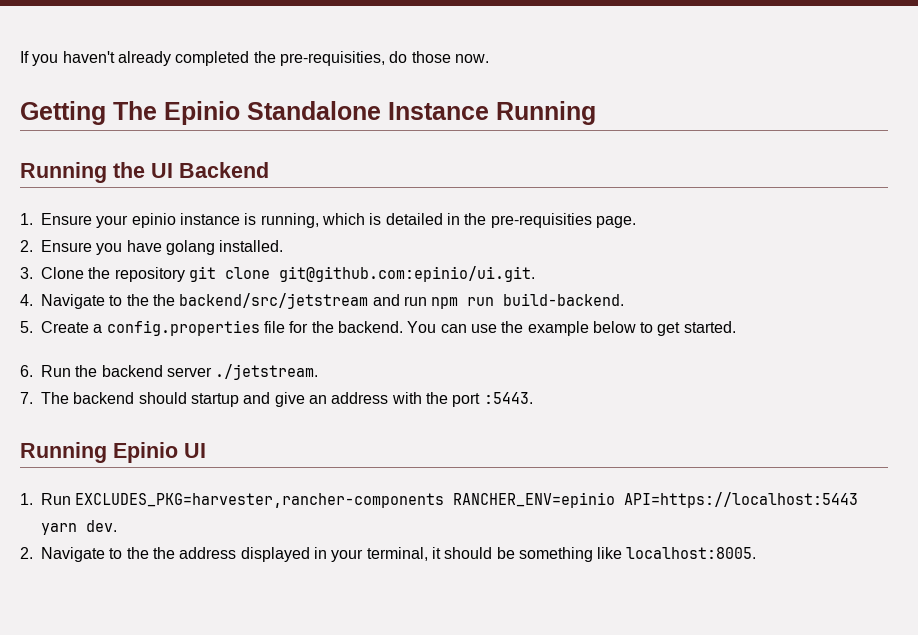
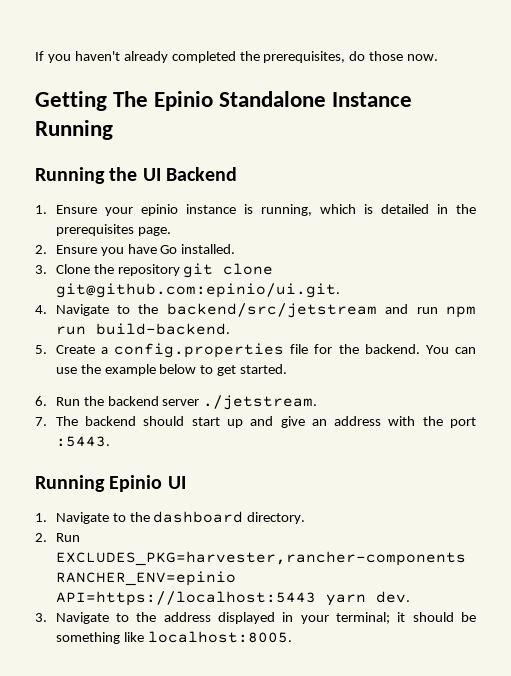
[279,51,385,66] pre-requisities, -> [263,51,346,63] prerequisites,
[490,213,592,228] pre-requisities -> [55,224,134,236] prerequisites
[165,240,215,255] golang -> [160,245,178,254] Go
[152,294,175,306] the -> (159, 309) none
[190,393,239,407] startup -> [191,417,243,428] start up
(33, 499) none -> [55,511,306,524] [35,533,47,542] Navigate to the dashboard directory. // 2.
[20,547,175,562] 2. Navigate to the the -> [35,612,157,624] 3. Navigate to the
[366,547,428,561] terminal, -> [336,612,391,624] terminal;

